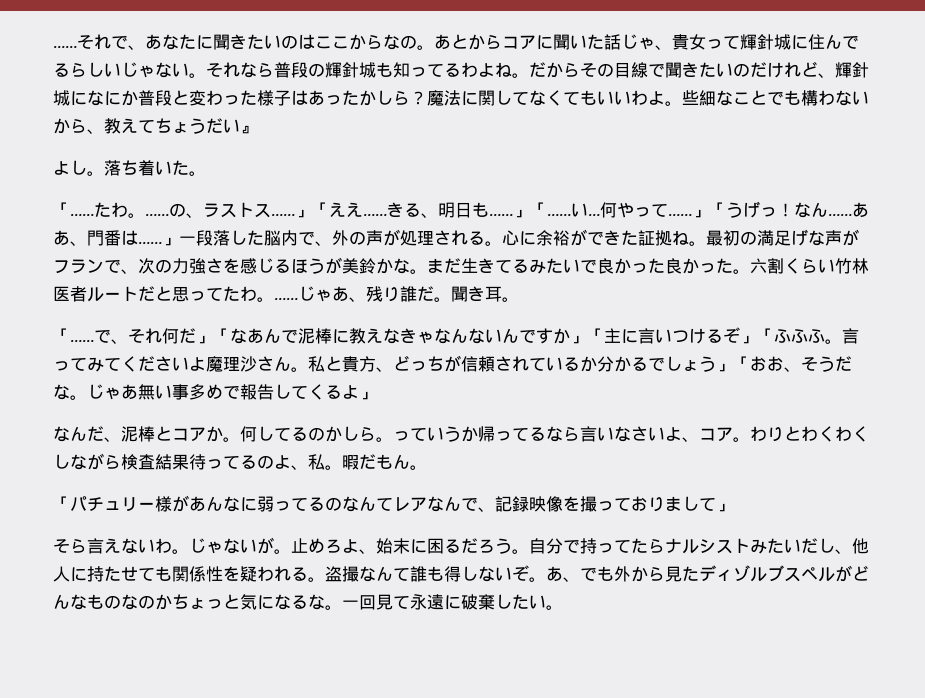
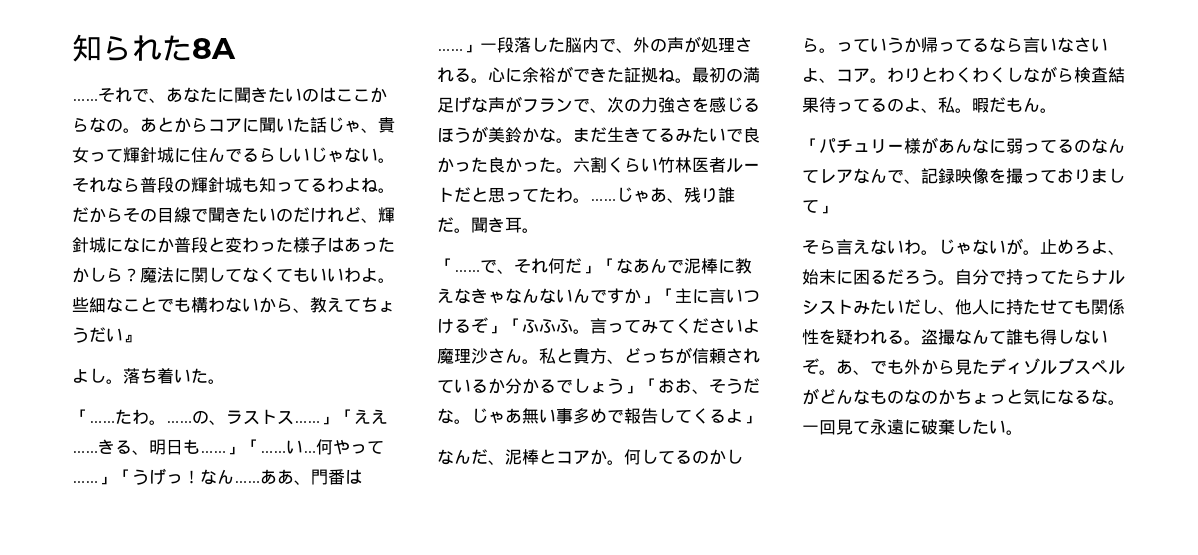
(53, 47) none -> [72,34,236,62] 知られた8A //

